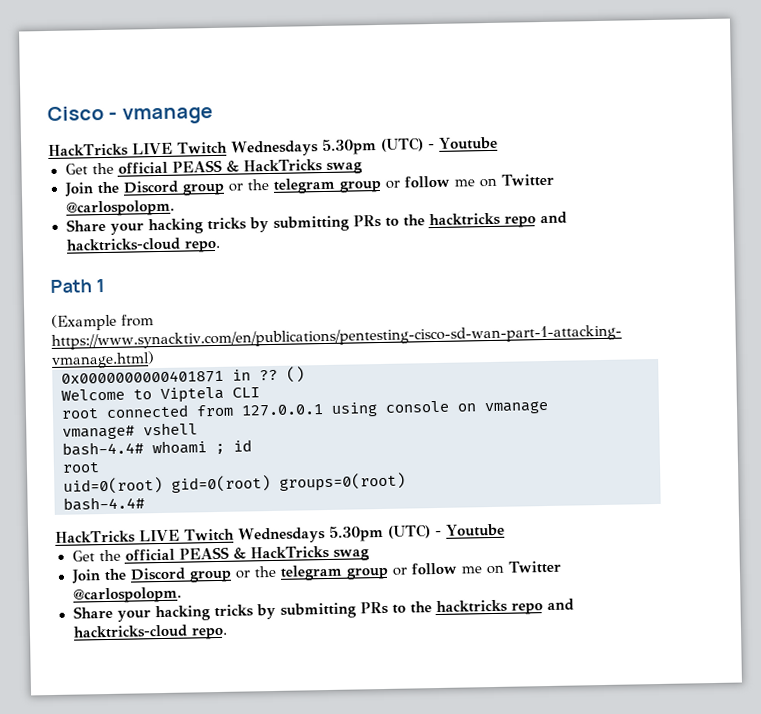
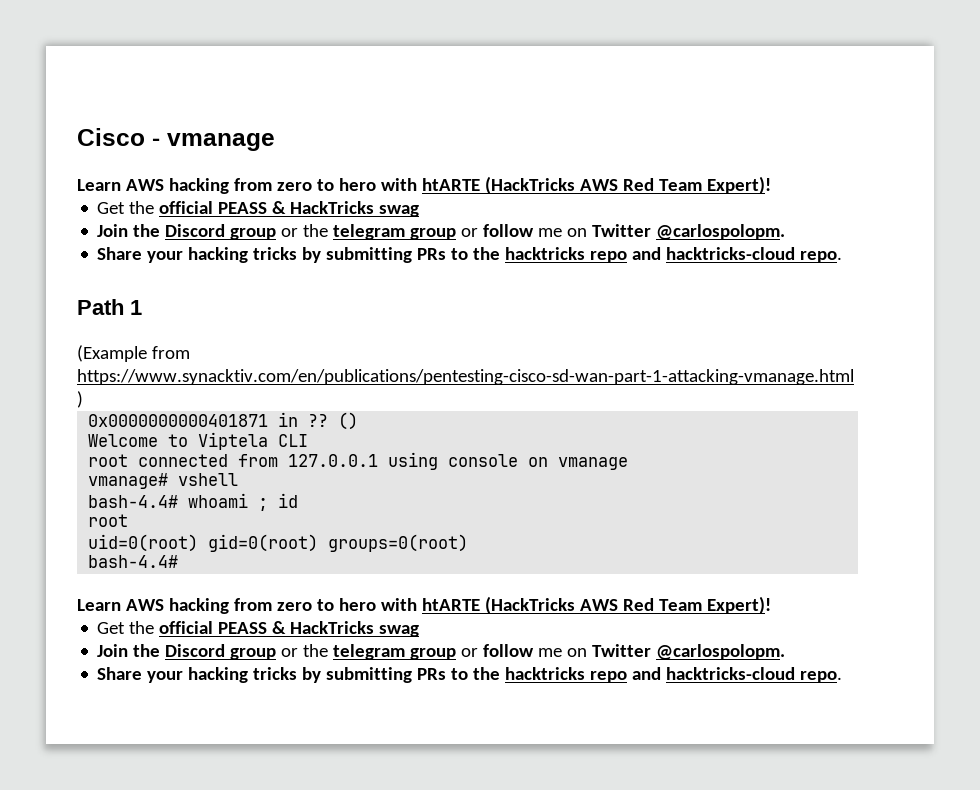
[48,136,498,157] HackTricks LIVE Twitch Wednesdays 5.30pm (UTC) - Youtube -> [77,176,771,194] Learn AWS hacking from zero to hero with htARTE (HackTricks AWS Red Team Expert)!
[55,523,505,544] HackTricks LIVE Twitch Wednesdays 5.30pm (UTC) - Youtube -> [77,596,771,614] Learn AWS hacking from zero to hero with htARTE (HackTricks AWS Red Team Expert)!

